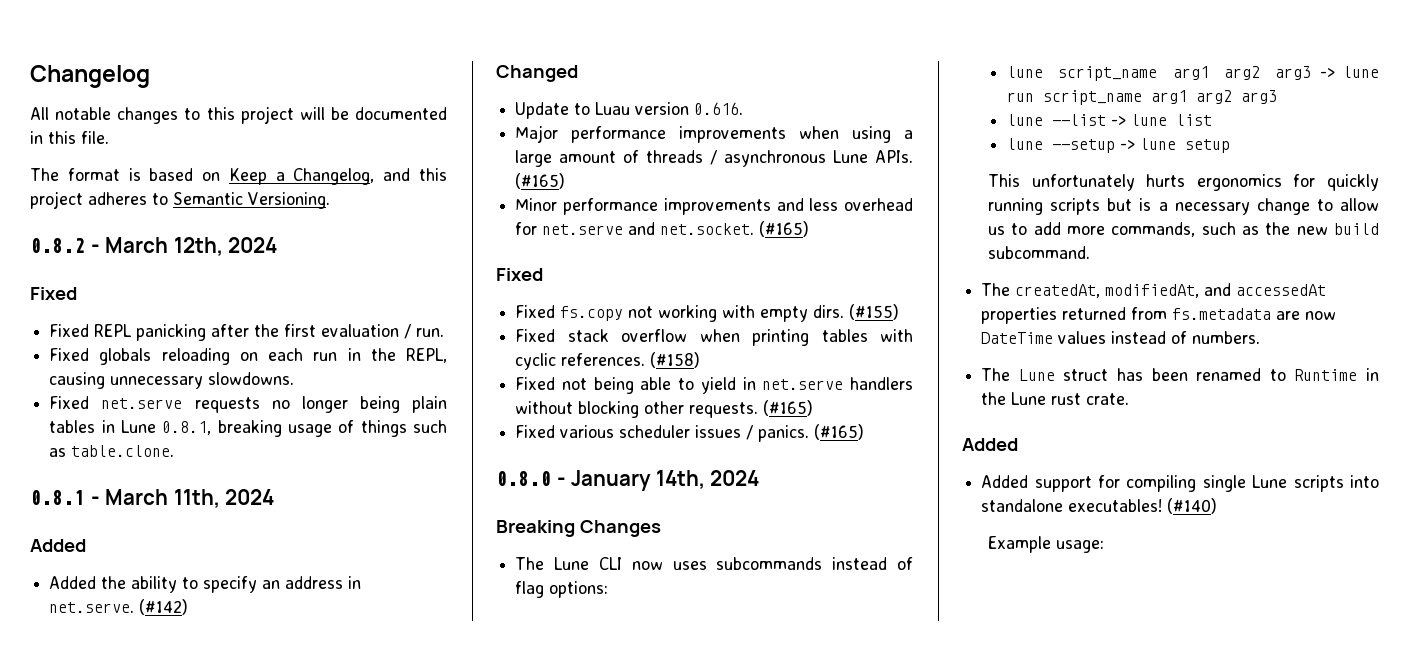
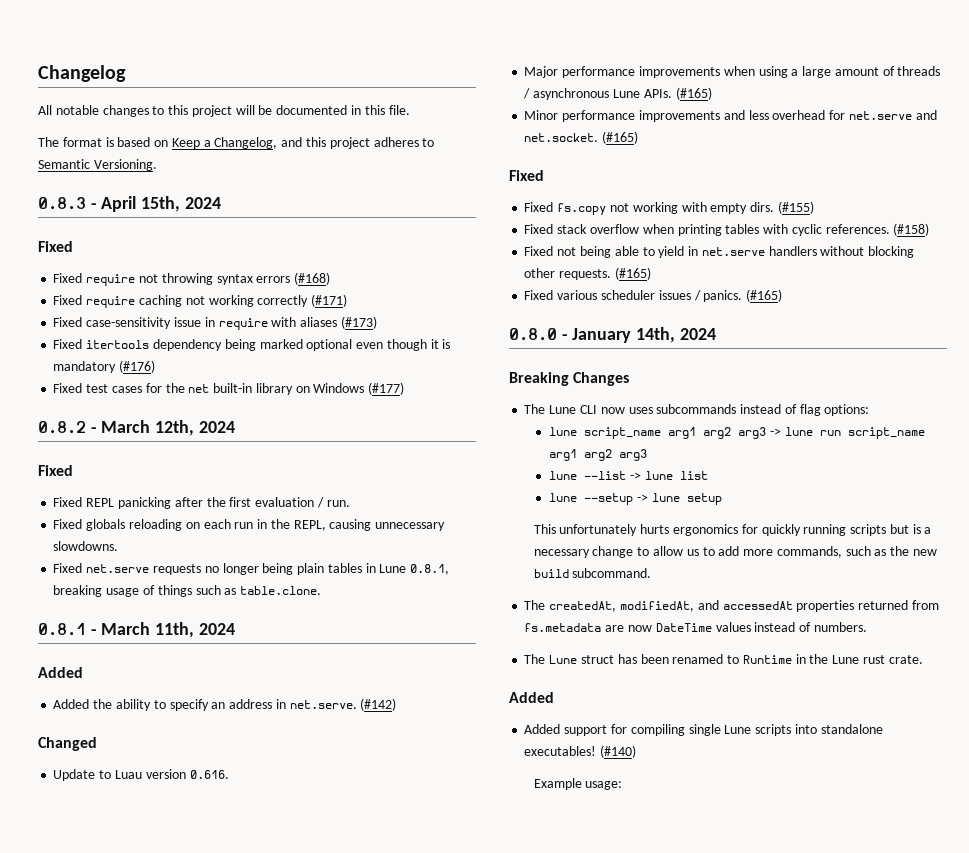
(330, 200) none -> [38,196,221,212] [38,241,73,252] [53,272,331,286] [53,294,348,308] [53,316,377,330] [53,339,451,351] [53,360,156,373] [53,382,405,395] // 0.8.3 - April 15th, 2024 // Fixed // Fixed require not throwing syntax errors (#168) // Fixed require caching not working correctly (#171) // Fixed case-sensitivity issue in require with aliases (#173) // Fixed itertools dependency being marked optional even though it is mandatory (#176) // Fixed test cases for the net built-in library on Windows (#177)

